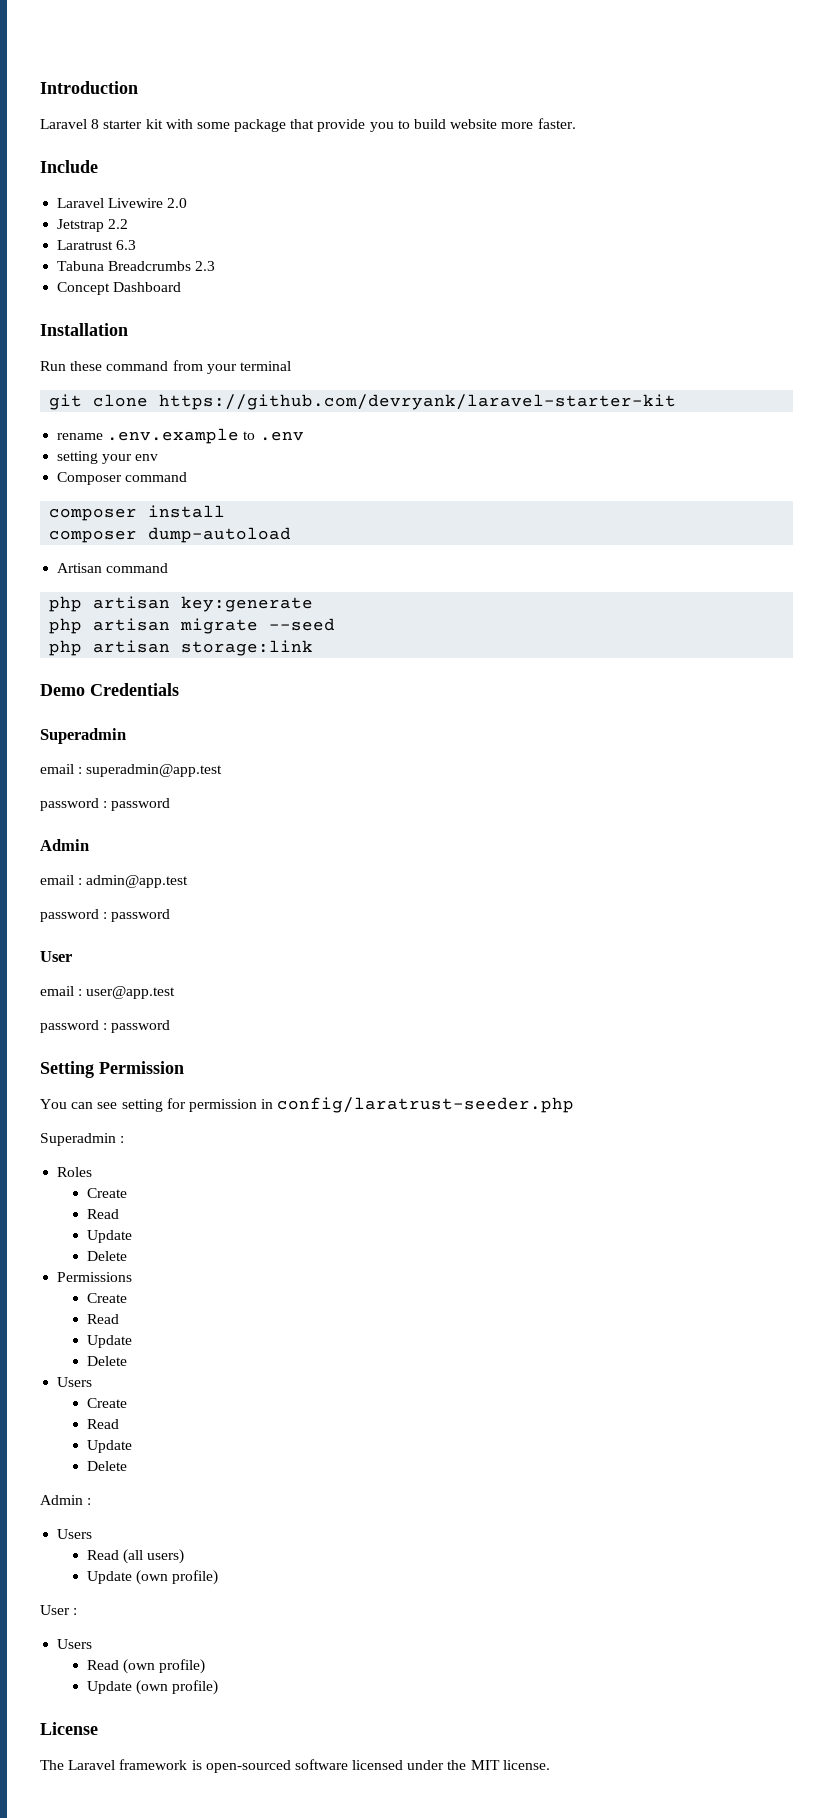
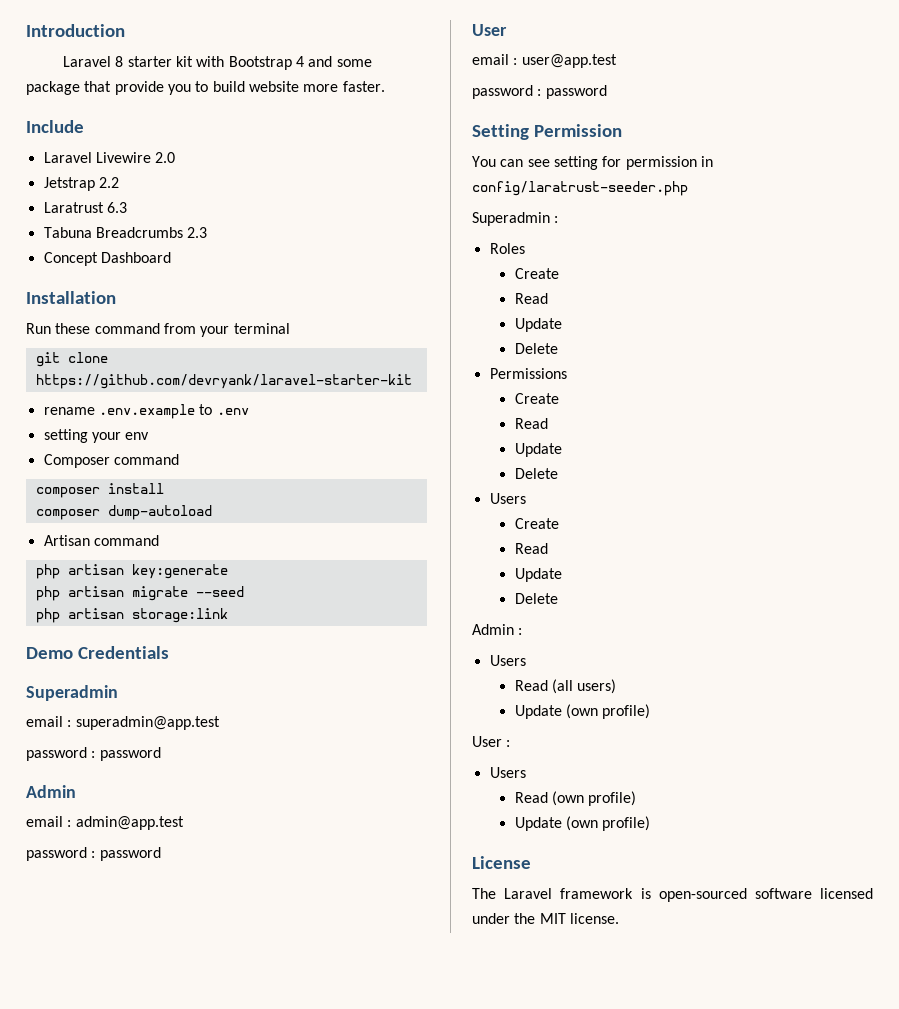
(193, 124) none -> [228,56,333,70] Bootstrap 4 and

